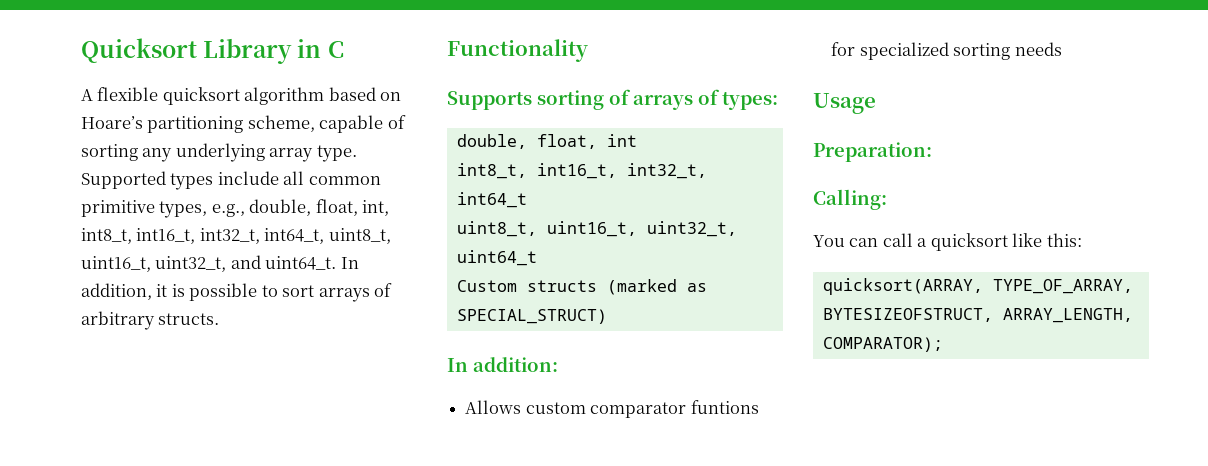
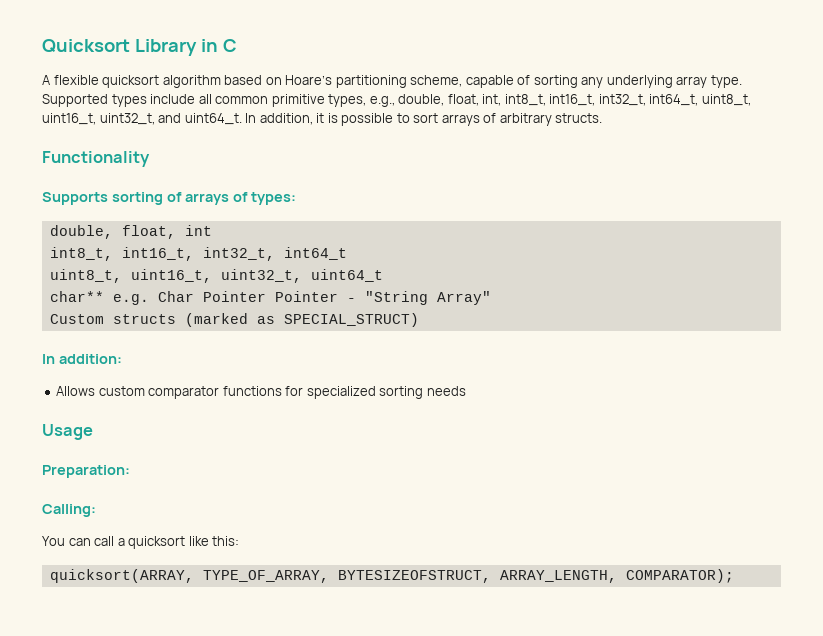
(537, 258) none -> [49,291,491,305] // char** e.g. Char Pointer Pointer - "String Array"
[690,400,759,414] funtions -> [222,386,282,396] functions

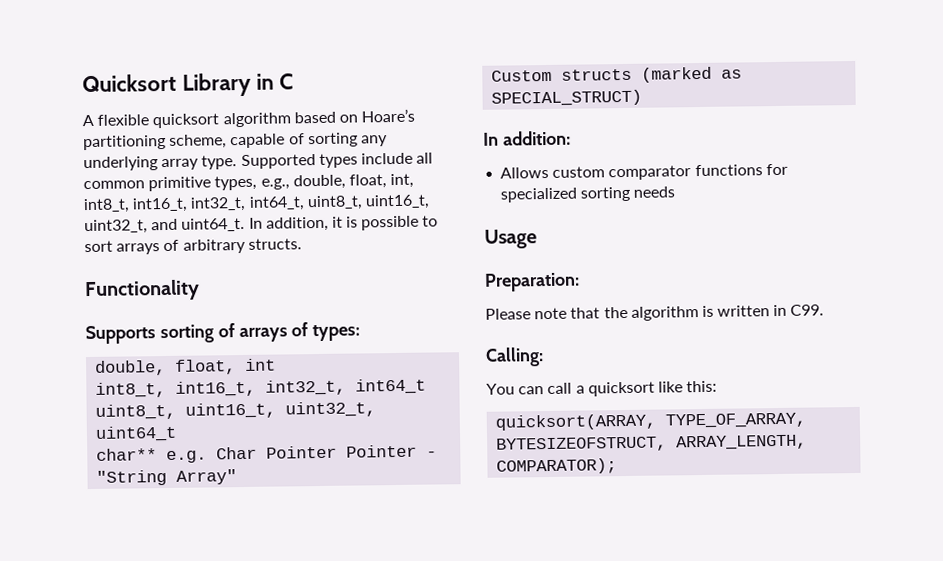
(130, 471) none -> [485,304,825,321] // Please note that the algorithm is written in C99.

